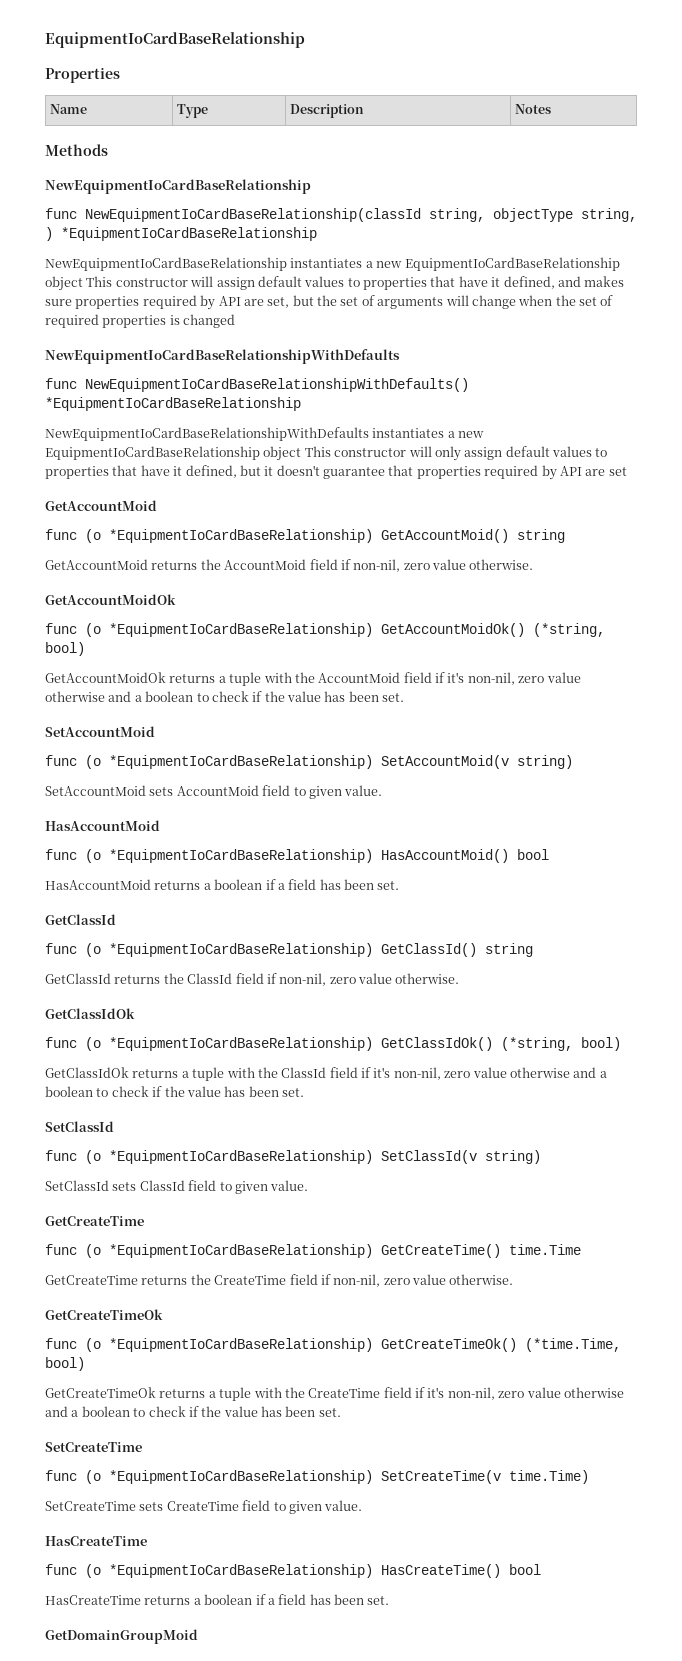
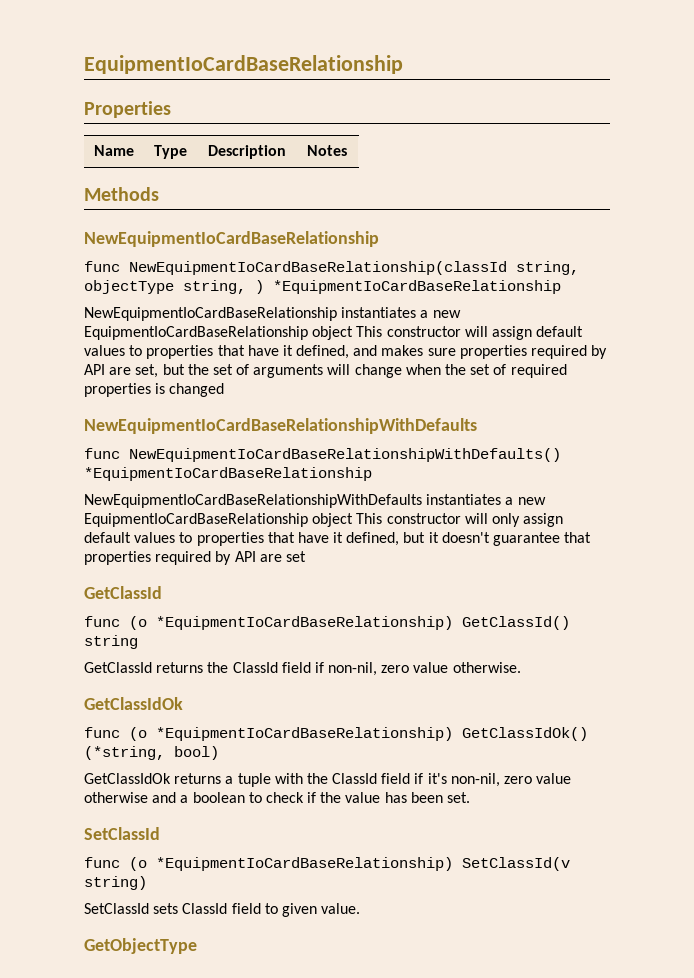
[45,500,157,511] [45,529,565,543] [45,559,534,572] [45,594,176,605] [45,623,605,637] [45,642,85,656] [45,672,581,686] [45,691,405,702] [45,726,155,737] [45,755,573,769] [45,785,383,799] [45,820,160,831] [45,849,549,863] [45,879,400,890] // GetAccountMoid // func (o *EquipmentIoCardBaseRelationship) GetAccountMoid() string // GetAccountMoid returns the AccountMoid field if non-nil, zero value otherwise. // GetAccountMoidOk // func (o *EquipmentIoCardBaseRelationship) GetAccountMoidOk() (*string, bool) // GetAccountMoidOk returns a tuple with the AccountMoid field if it's non-nil, zero value otherwise and a boolean to check if the value has been set. // SetAccountMoid // func (o *EquipmentIoCardBaseRelationship) SetAccountMoid(v string) // SetAccountMoid sets AccountMoid field to given value. // HasAccountMoid // func (o *EquipmentIoCardBaseRelationship) HasAccountMoid() bool // HasAccountMoid returns a boolean if a field has been set. -> (306, 556) none
[45,1216,144,1226] [45,1244,581,1258] [45,1274,514,1287] [45,1309,163,1320] [45,1338,621,1352] [45,1357,85,1371] [45,1387,624,1401] [45,1406,341,1417] [45,1442,142,1452] [45,1470,589,1484] [45,1500,363,1514] [45,1536,147,1546] [45,1564,541,1578] [45,1594,390,1605] [45,1629,198,1644] GetCreateTime // func (o *EquipmentIoCardBaseRelationship) GetCreateTime() time.Time // GetCreateTime returns the CreateTime field if non-nil, zero value otherwise. // GetCreateTimeOk // func (o *EquipmentIoCardBaseRelationship) GetCreateTimeOk() (*time.Time, bool) // GetCreateTimeOk returns a tuple with the CreateTime field if it's non-nil, zero value otherwise and a boolean to check if the value has been set. // SetCreateTime // func (o *EquipmentIoCardBaseRelationship) SetCreateTime(v time.Time) // SetCreateTime sets CreateTime field to given value. // HasCreateTime // func (o *EquipmentIoCardBaseRelationship) HasCreateTime() bool // HasCreateTime returns a boolean if a field has been set. // GetDomainGroupMoid -> [84,938,197,954] GetObjectType

